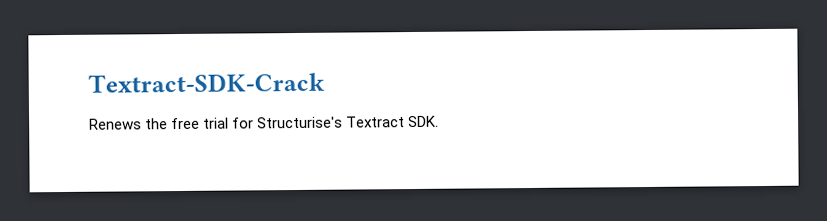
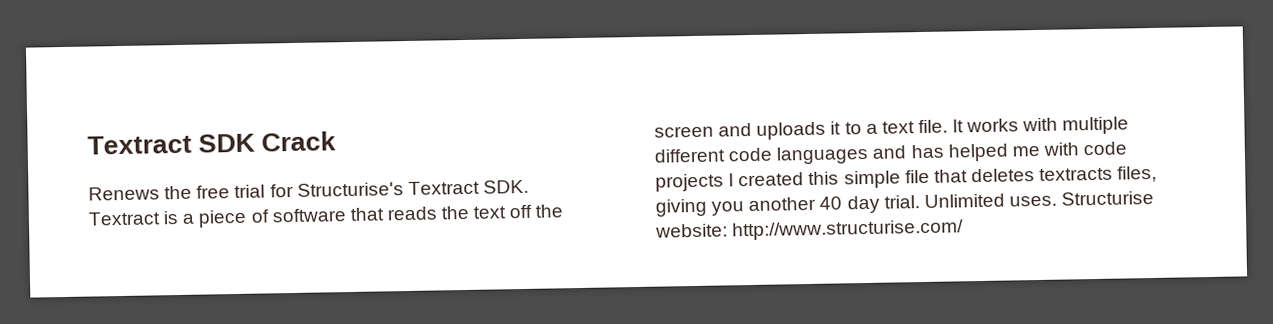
[88,72,325,93] Textract-SDK-Crack -> [87,131,337,155] Textract SDK Crack
(440, 121) none -> [88,204,564,228] [654,116,1130,140] [654,141,1128,165] [655,165,1158,192] [655,190,1155,217] [655,219,965,241] Textract is a piece of software that reads the text off the screen and uploads it to a text file. It works with multiple different code languages and has helped me with code projects I created this simple file that deletes textracts files, giving you another 40 day trial. Unlimited uses. Structurise website: http://www.structurise.com/

